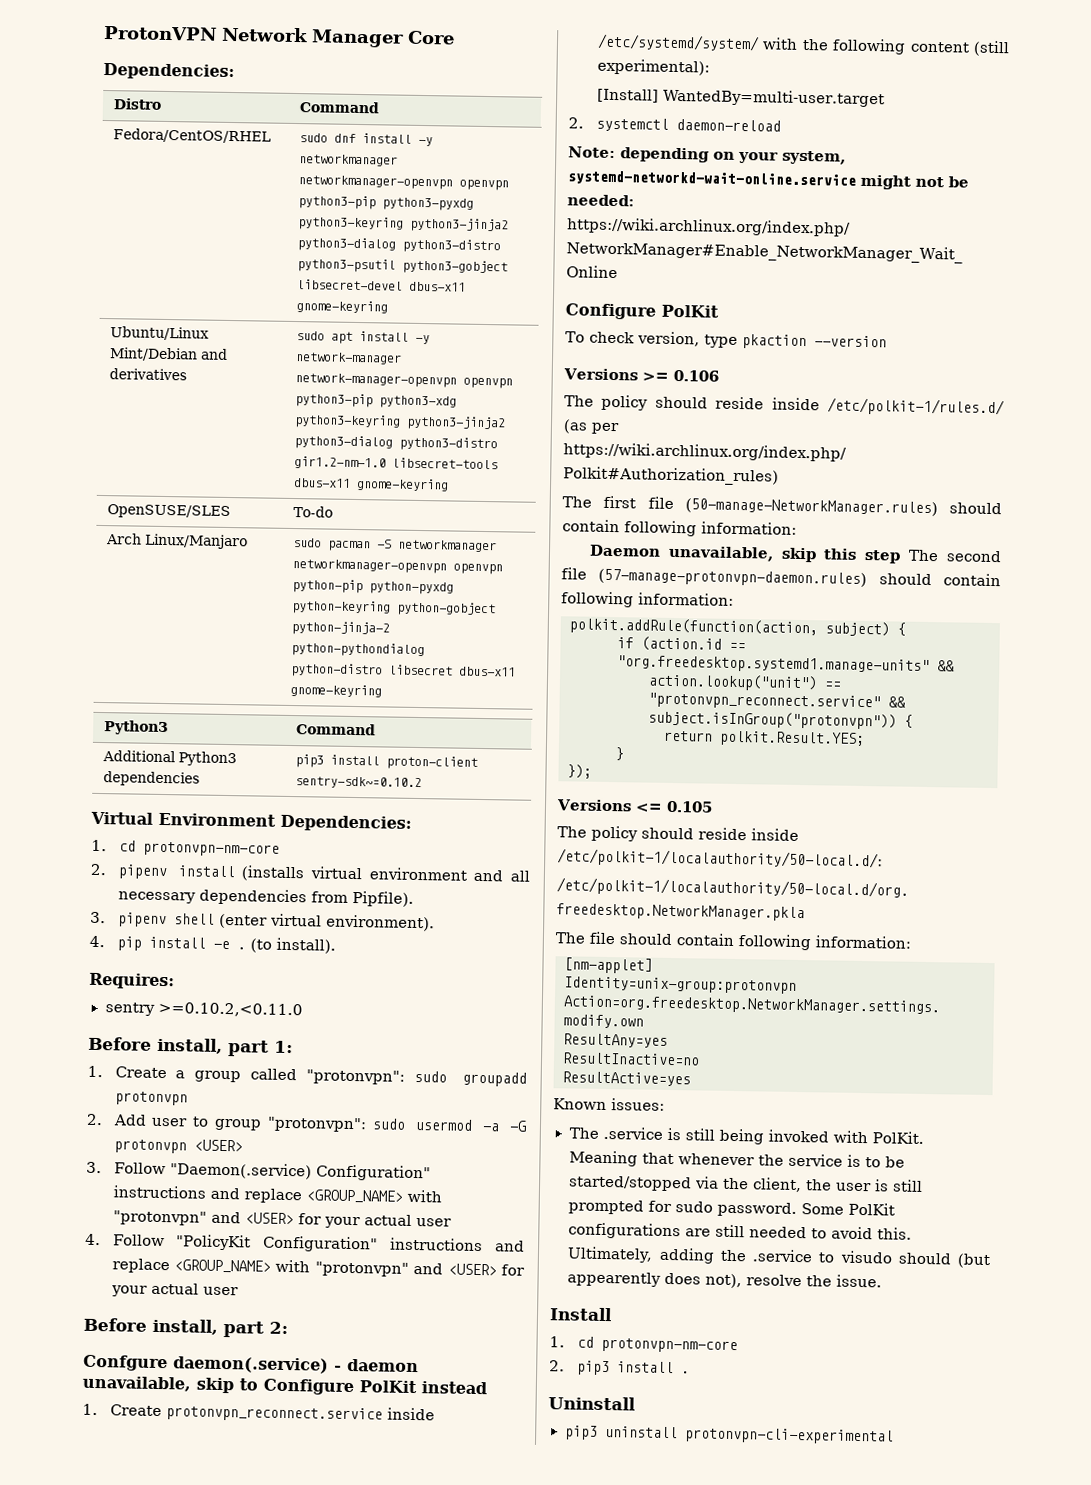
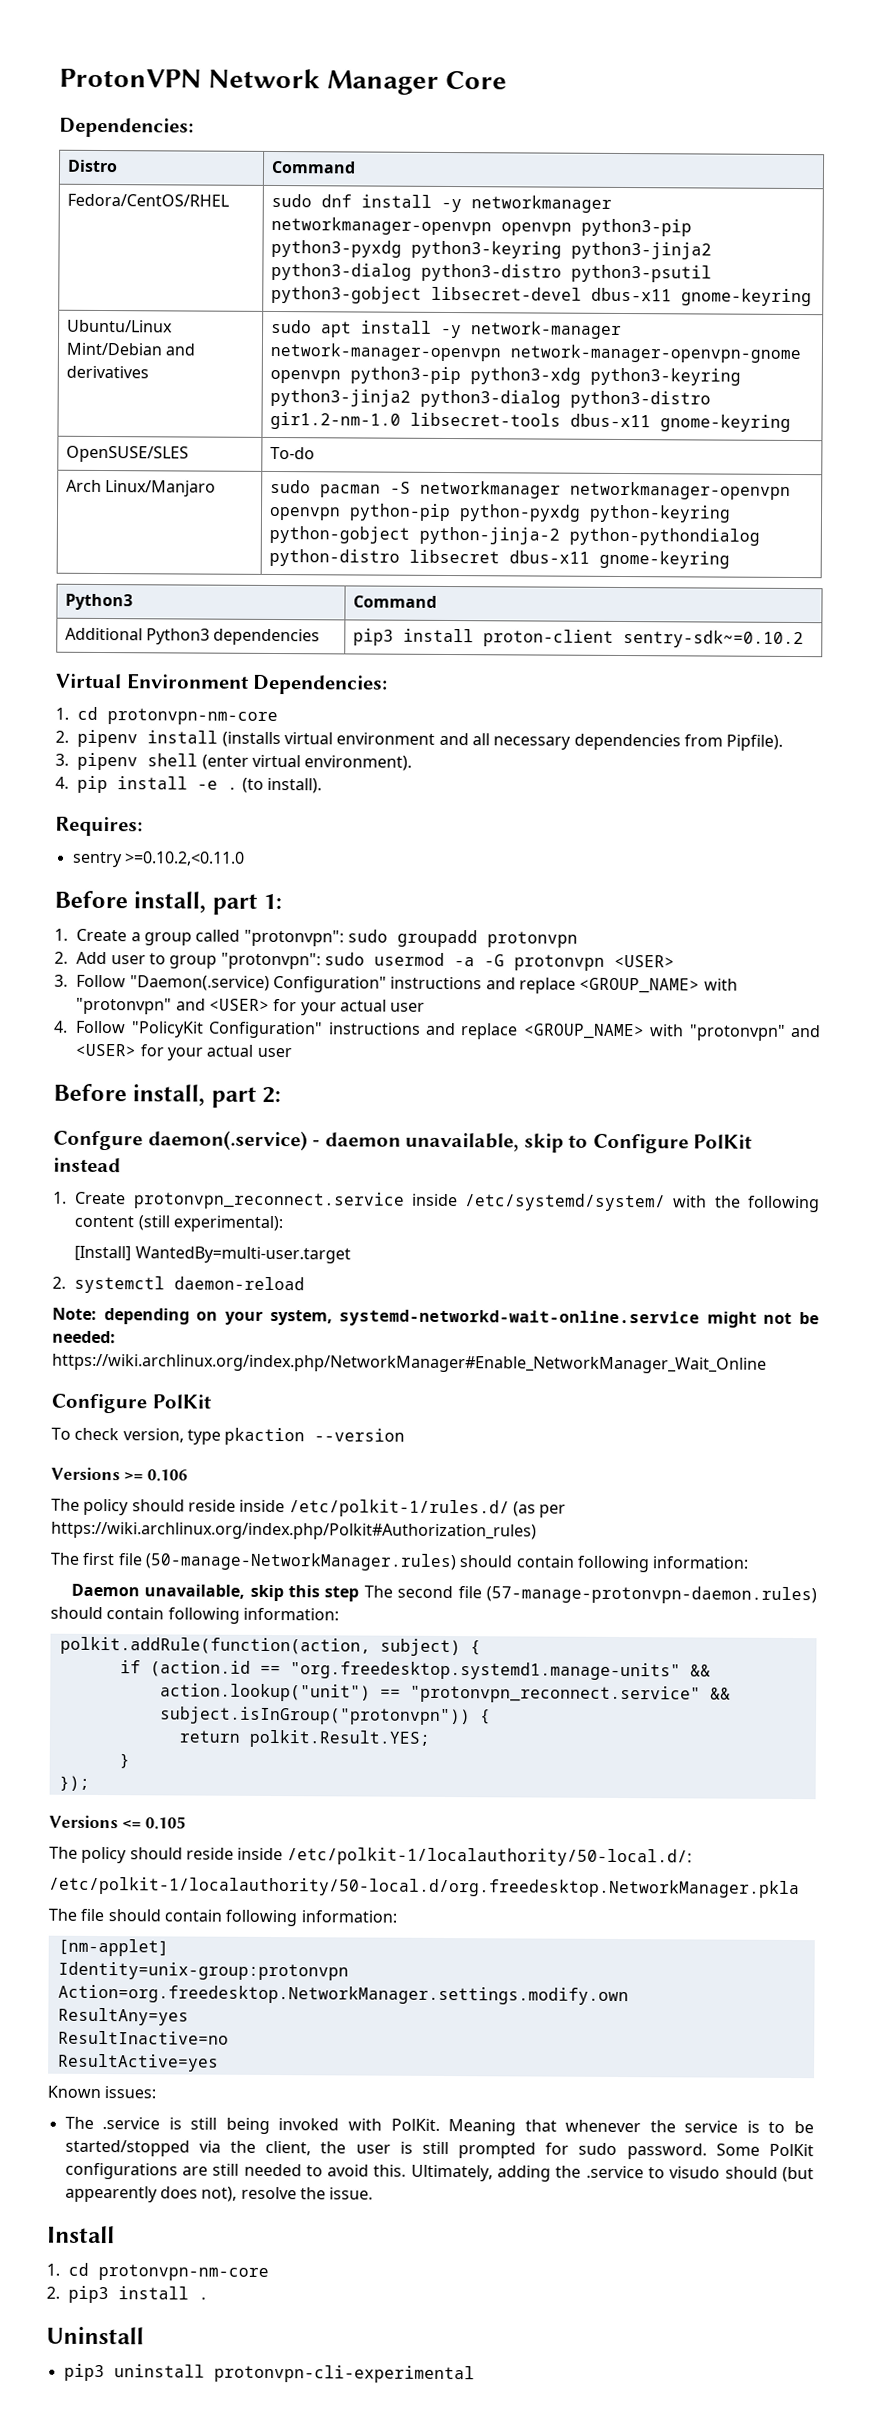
(458, 380) none -> [509,344,801,364] network-manager-openvpn-gnome

